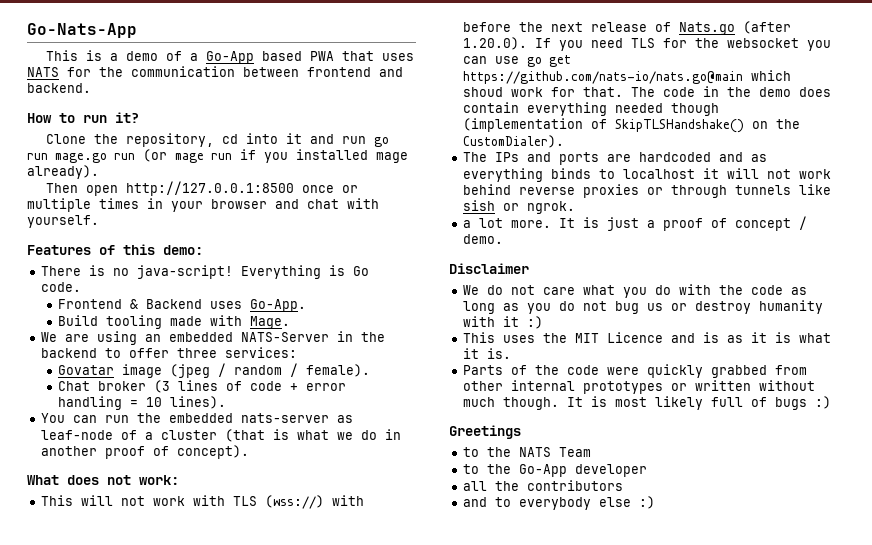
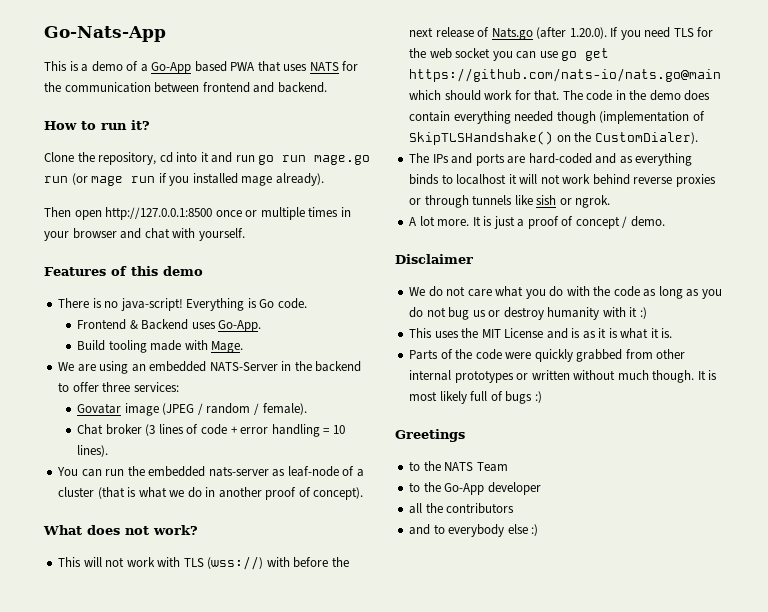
[163,245,203,255] demo: -> [163,266,203,276] demo
[170,364,211,378] (jpeg -> [162,403,195,415] (JPEG
[139,475,179,485] work: -> [153,525,198,535] work?
[726,38,799,48] websocket -> [429,48,491,59] web socket
[462,87,503,97] shoud -> [444,90,481,101] should
[638,152,711,162] hardcoded -> [528,153,592,164] hard-coded
[462,220,471,228] a -> [409,217,418,226] A
[606,332,663,343] Licence -> [504,328,544,338] License

